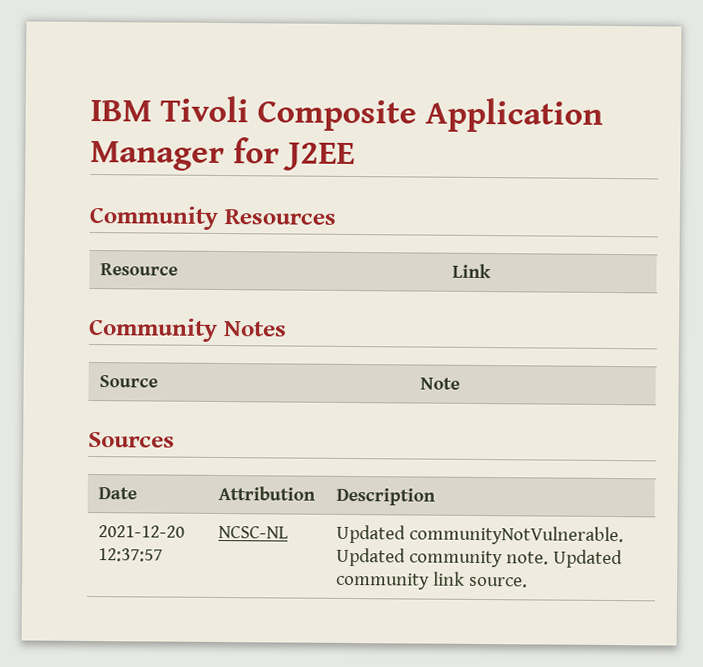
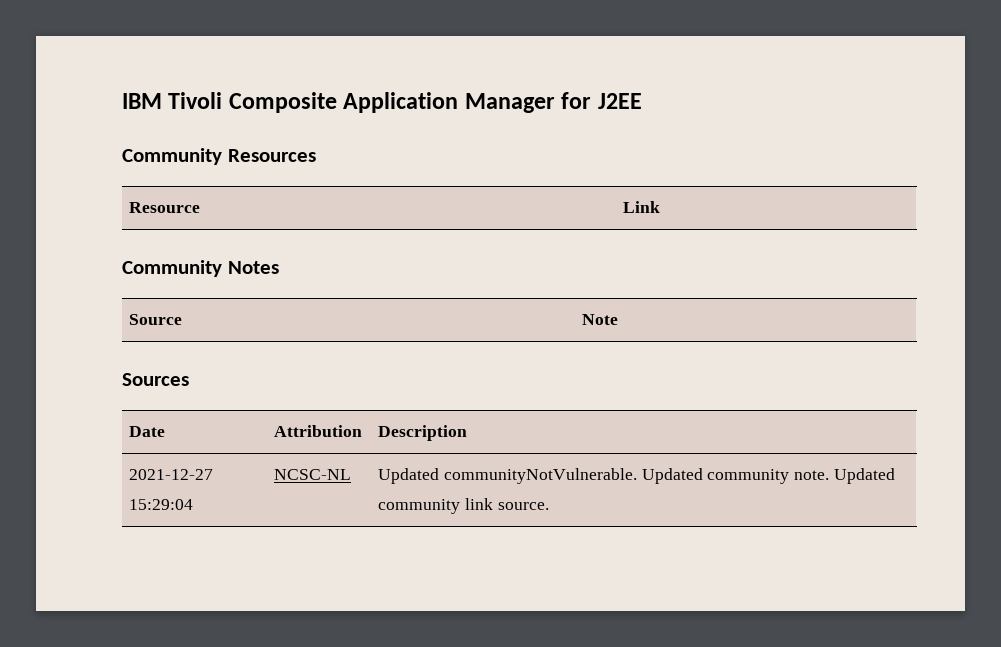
[97,525,185,538] [97,548,163,562] 2021-12-20 12:37:57 -> [129,469,214,480] [129,499,194,510] 2021-12-27 15:29:04

